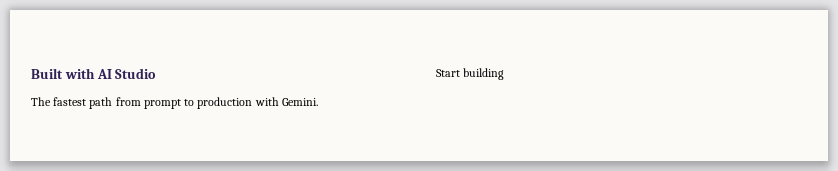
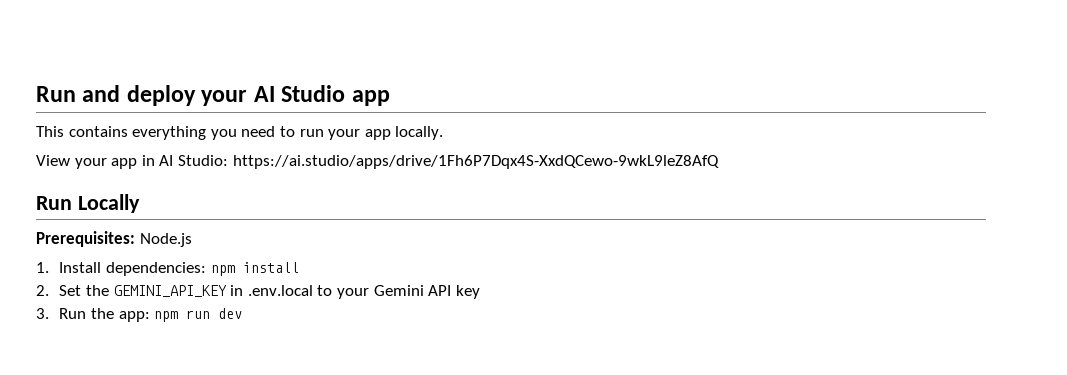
[31,68,157,79] [31,97,318,109] [436,68,505,80] Built with AI Studio // The fastest path from prompt to production with Gemini. // Start building -> [36,85,390,106] [36,126,444,140] [36,155,719,169] [36,194,140,213] [36,231,192,247] [36,262,299,276] [36,285,480,299] [36,308,243,322] Run and deploy your AI Studio app // This contains everything you need to run your app locally. // View your app in AI Studio: https://ai.studio/apps/drive/1Fh6P7Dqx4S-XxdQCewo-9wkL9leZ8AfQ // Run Locally // Prerequisites: Node.js // 1. Install dependencies: npm install // 2. Set the GEMINI_API_KEY in .env.local to your Gemini API key // 3. Run the app: npm run dev

